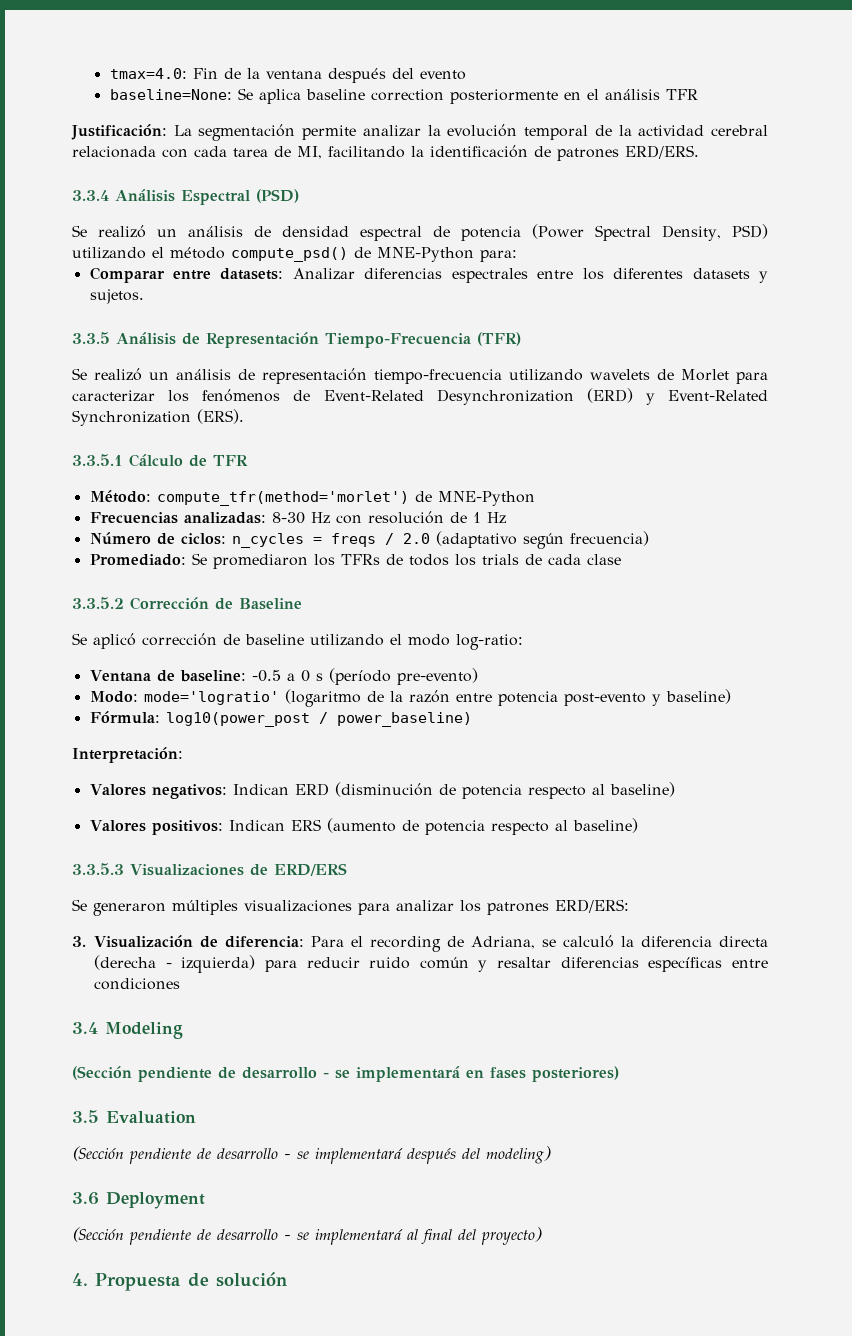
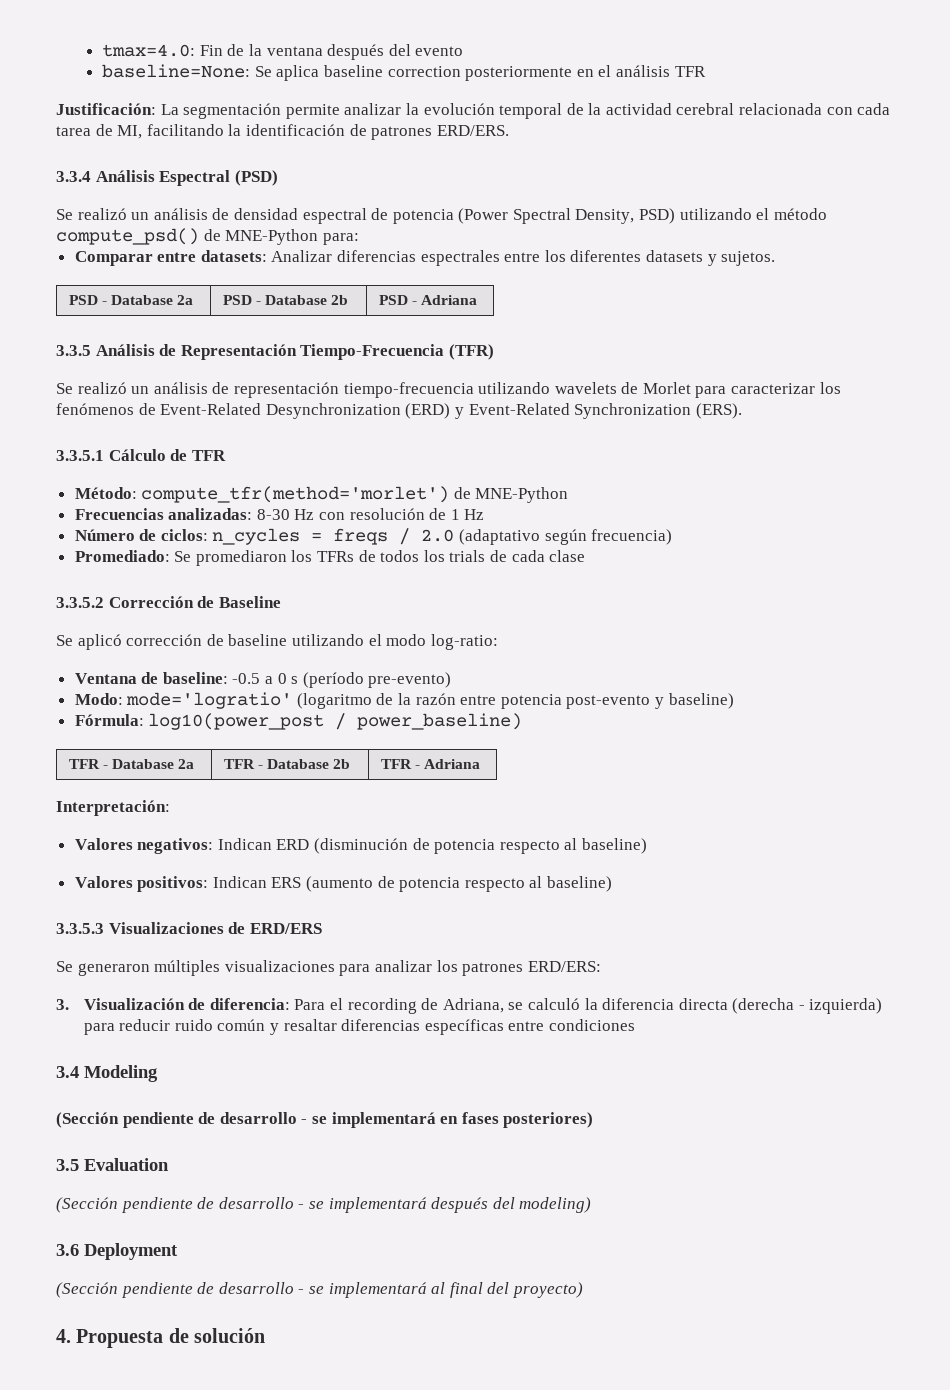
(144, 296) none -> [68,295,194,305] [222,295,349,305] [378,295,478,305] // PSD - Database 2a | PSD - Database 2b | PSD - Adriana
(472, 719) none -> [68,759,195,769] [223,759,351,769] [380,759,481,769] // TFR - Database 2a | TFR - Database 2b | TFR - Adriana

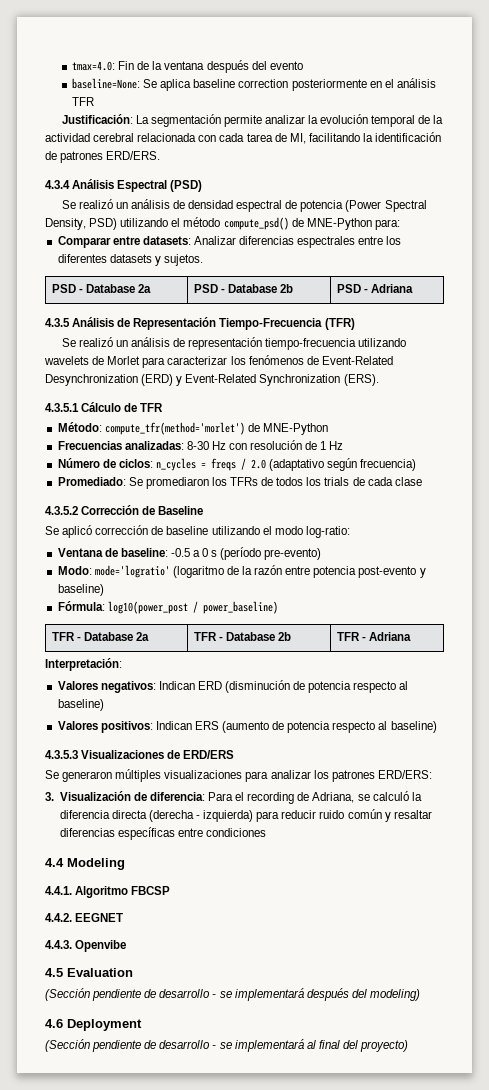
[56,171,91,182] 3.3.4 -> [45,180,70,189] 4.3.4
[56,345,91,356] 3.3.5 -> [45,318,70,327] 4.3.5
[56,450,104,461] 3.3.5.1 -> [45,403,79,412] 4.3.5.1
[56,597,104,608] 3.3.5.2 -> [45,506,78,515] 4.3.5.2
[56,923,104,934] 3.3.5.3 -> [45,750,78,759] 4.3.5.3
[56,1066,79,1078] 3.4 -> [45,858,64,867] 4.4
[56,1112,594,1128] [56,1159,79,1171] (Sección pendiente de desarrollo - se implementará en fases posteriores) // 3.5 -> [45,886,171,898] [45,913,124,922] [45,940,127,952] [45,968,63,977] 4.4.1. Algoritmo FBCSP // 4.4.2. EEGNET // 4.4.3. Openvibe // 4.5
[56,1244,79,1256] 3.6 -> [45,1019,63,1028] 4.6
[56,1328,266,1348] // 4. Propuesta de solución -> (409, 1046) none

